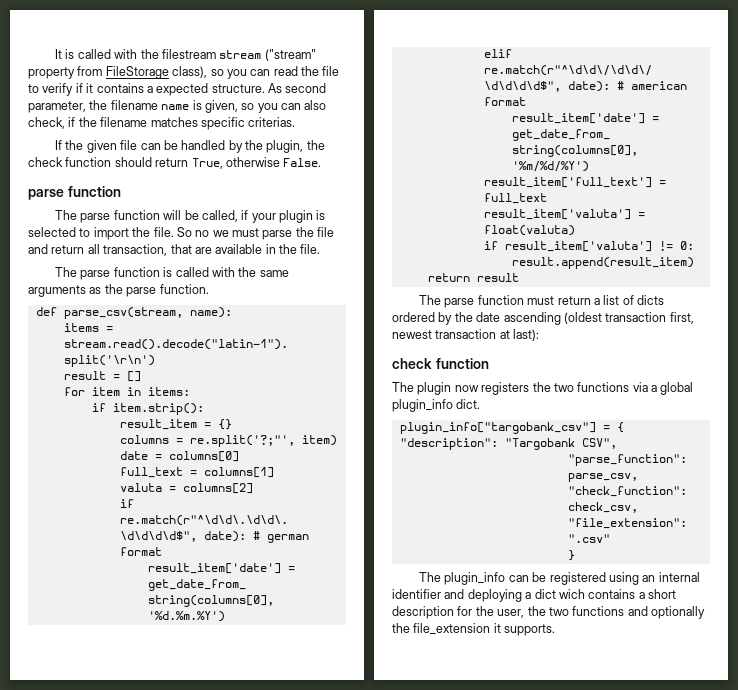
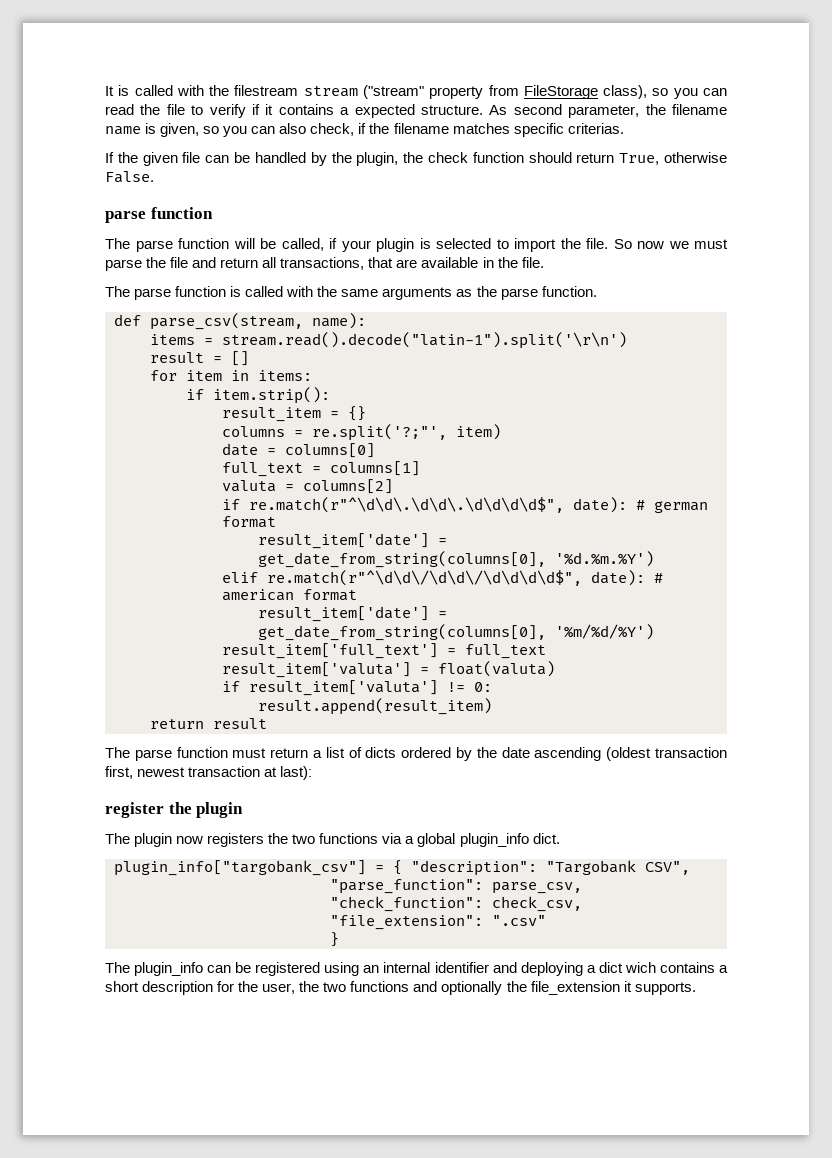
[195,230,210,237] no -> [637,241,664,249] now
[103,244,168,256] transaction, -> [280,257,365,270] transactions,
[392,358,489,369] check function -> [105,802,244,818] register the plugin

